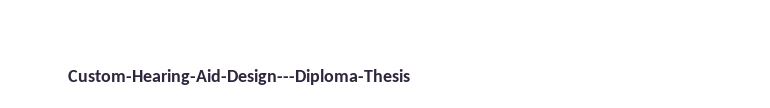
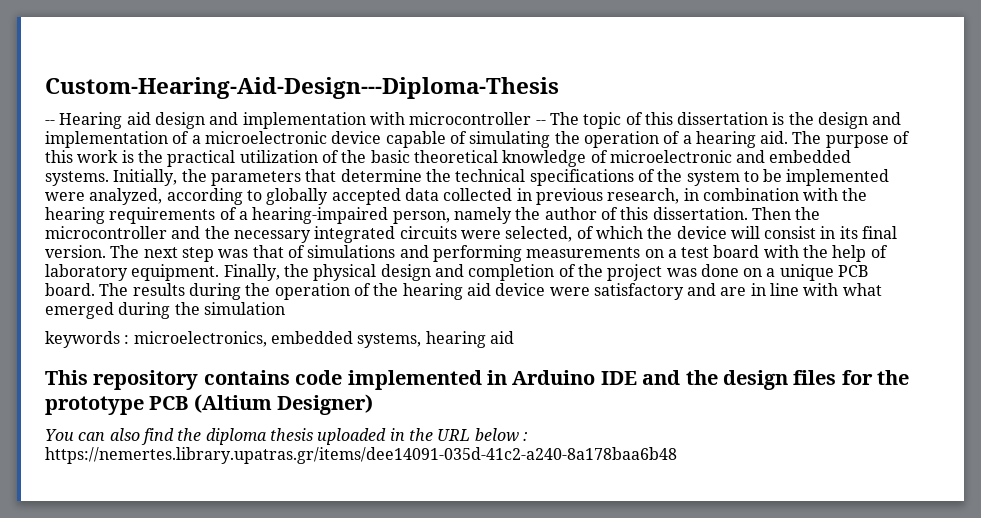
(410, 77) none -> [45,112,902,129] [45,131,911,148] [45,150,852,167] [45,169,890,186] [45,188,868,205] [45,207,821,224] [45,226,898,243] [45,245,888,262] [45,264,869,281] [45,283,882,300] [45,302,285,319] [45,331,514,348] [45,370,910,390] [45,394,374,415] [45,428,528,445] [45,447,677,464] // -- Hearing aid design and implementation with microcontroller -- The topic of this dissertation is the design and implementation of a microelectronic device capable of simulating the operation of a hearing aid. The purpose of this work is the practical utilization of the basic theoretical knowledge of microelectronic and embedded systems. Initially, the parameters that determine the technical specifications of the system to be implemented were analyzed, according to globally accepted data collected in previous research, in combination with the hearing requirements of a hearing-impaired person, namely the author of this dissertation. Then the microcontroller and the necessary integrated circuits were selected, of which the device will consist in its final version. The next step was that of simulations and performing measurements on a test board with the help of laboratory equipment. Finally, the physical design and completion of the project was done on a unique PCB board. The results during the operation of the hearing aid device were satisfactory and are in line with what emerged during the simulation // keywords : microelectronics, embedded systems, hearing aid // This repository contains code implemented in Arduino IDE and the design files for the prototype PCB (Altium Designer) // You can also find the diploma thesis uploaded in the URL below : https://nemertes.library.upatras.gr/items/dee14091-035d-41c2-a240-8a178baa6b48

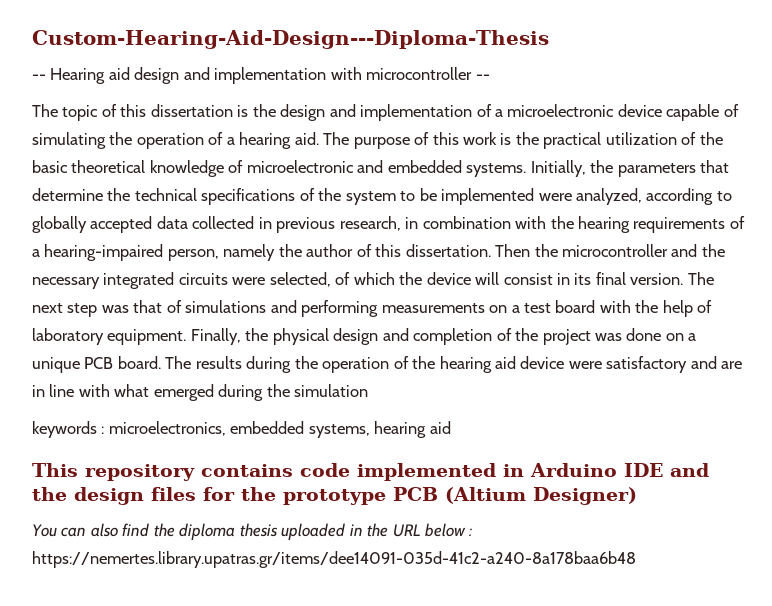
(546, 122) none -> (490, 77) //

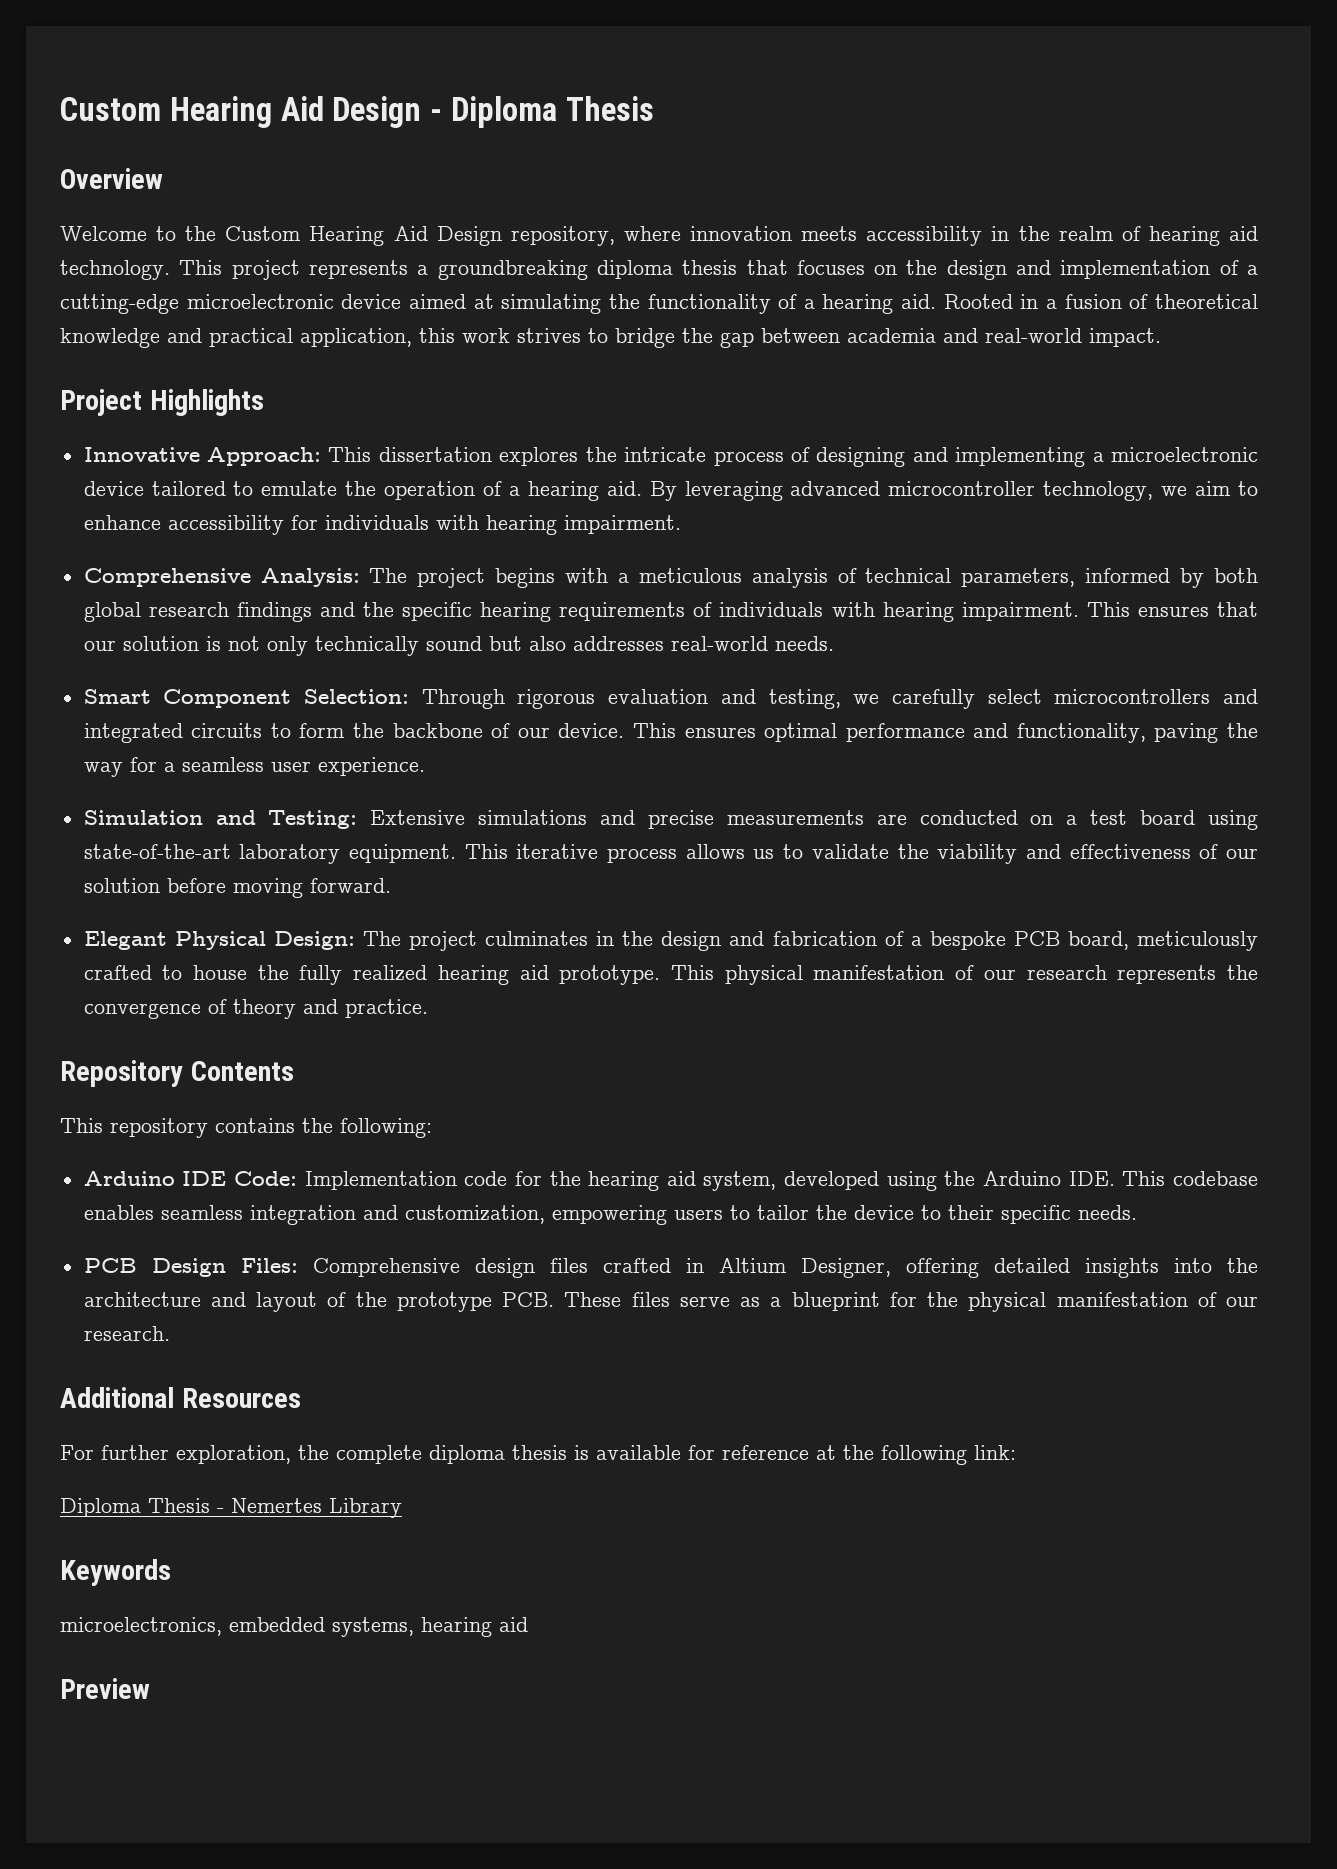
[32,30,549,49] [32,67,490,84] [32,104,249,121] Custom-Hearing-Aid-Design---Diploma-Thesis // -- Hearing aid design and implementation with microcontroller -- // The topic of this dissertation is -> [60,96,654,128] [60,168,163,189] [60,226,1258,246] [60,260,898,280] Custom Hearing Aid Design - Diploma Thesis // Overview // Welcome to the Custom Hearing Aid Design repository, where innovation meets accessibility in the realm of hearing aid technology. This project represents a groundbreaking diploma thesis that focuses on
[507,104,739,121] [32,132,106,149] microelectronic device capable of simulating -> [60,294,1258,314] [60,328,1161,348] [60,389,264,416] [83,447,1258,467] [83,481,338,496] cutting-edge microelectronic device aimed at simulating the functionality of a hearing aid. Rooted in a fusion of theoretical knowledge and practical application, this work strives to bridge the gap between academia and real-world impact. // Project Highlights // Innovative Approach: This dissertation explores the intricate process of designing and implementing a microelectronic device tailored to emulate
[323,132,723,149] [32,160,730,177] [32,188,732,205] [32,216,745,233] [32,244,725,261] [32,272,714,289] [32,300,713,317] [32,328,697,345] [32,356,743,373] [32,384,369,401] [32,421,105,438] The purpose of this work is the practical utilization of the basic theoretical knowledge of microelectronic and embedded systems. Initially, the parameters that determine the technical specifications of the system to be implemented were analyzed, according to globally accepted data collected in previous research, in combination with the hearing requirements of a hearing-impaired person, namely the author of this dissertation. Then the microcontroller and the necessary integrated circuits were selected, of which the device will consist in its final version. The next step was that of simulations and performing measurements on a test board with the help of laboratory equipment. Finally, the physical design and completion of the project was done on a unique PCB board. The results during the operation of the hearing aid device were satisfactory and are in line with what emerged during the simulation // keywords : -> [649,481,1258,501] [83,515,681,535] [83,568,1258,588] [83,602,1258,622] [83,636,834,656] [83,689,1258,709] [83,723,1258,743] [83,757,425,777] [83,810,1258,830] [83,844,1258,864] [83,878,391,898] [83,931,1259,951] [83,965,1258,985] [83,999,428,1019] [60,1060,294,1087] [60,1118,432,1138] [83,1171,1258,1191] [83,1205,1137,1225] [83,1258,1258,1278] [83,1292,1258,1312] [83,1326,170,1341] [60,1387,301,1408] [60,1445,1016,1465] [60,1498,402,1518] [60,1559,171,1586] By leveraging advanced microcontroller technology, we aim to enhance accessibility for individuals with hearing impairment. // Comprehensive Analysis: The project begins with a meticulous analysis of technical parameters, informed by both global research findings and the specific hearing requirements of individuals with hearing impairment. This ensures that our solution is not only technically sound but also addresses real-world needs. // Smart Component Selection: Through rigorous evaluation and testing, we carefully select microcontrollers and integrated circuits to form the backbone of our device. This ensures optimal performance and functionality, paving the way for a seamless user experience. // Simulation and Testing: Extensive simulations and precise measurements are conducted on a test board using state-of-the-art laboratory equipment. This iterative process allows us to validate the viability and effectiveness of our solution before moving forward. // Elegant Physical Design: The project culminates in the design and fabrication of a bespoke PCB board, meticulously crafted to house the fully realized hearing aid prototype. This physical manifestation of our research represents the convergence of theory and practice. // Repository Contents // This repository contains the following: // Arduino IDE Code: Implementation code for the hearing aid system, developed using the Arduino IDE. This codebase enables seamless integration and customization, empowering users to tailor the device to their specific needs. // PCB Design Files: Comprehensive design files crafted in Altium Designer, offering detailed insights into the architecture and layout of the prototype PCB. These files serve as a blueprint for the physical manifestation of our research. // Additional Resources // For further exploration, the complete diploma thesis is available for reference at the following link: // Diploma Thesis - Nemertes Library // Keywords //
[32,463,709,481] [32,487,637,505] [32,523,473,540] [32,551,636,568] This repository contains code implemented in Arduino IDE and the design files for the prototype PCB (Altium Designer) // You can also find the diploma thesis uploaded in the URL below : https://nemertes.library.upatras.gr/items/dee14091-035d-41c2-a240-8a178baa6b48 -> [60,1678,150,1699] Preview

